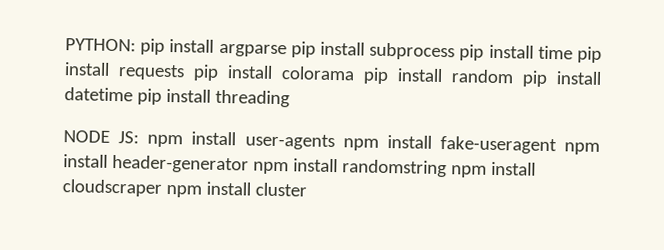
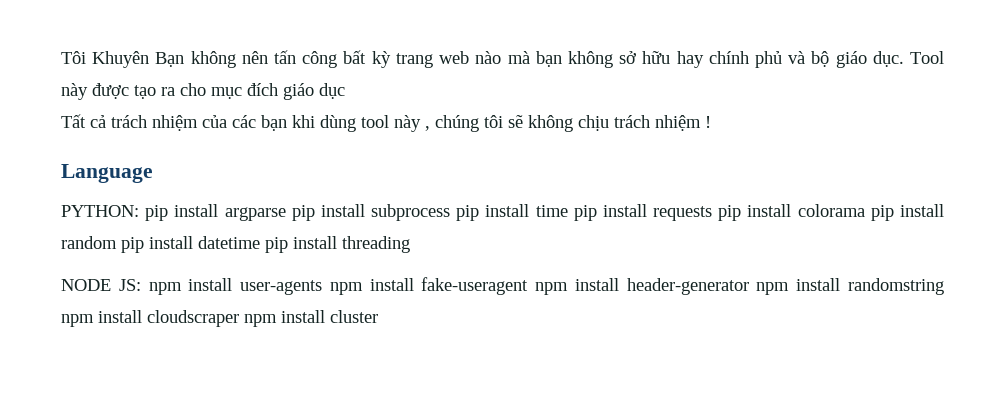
(65, 45) none -> [61,50,945,68] [61,83,345,100] [61,114,711,132] [61,164,153,183] Tôi Khuyên Bạn không nên tấn công bất kỳ trang web nào mà bạn không sở hữu hay chính phủ và bộ giáo dục. Tool này được tạo ra cho mục đích giáo dục // Tất cả trách nhiệm của các bạn khi dùng tool này , chúng tôi sẽ không chịu trách nhiệm ! // Language //

